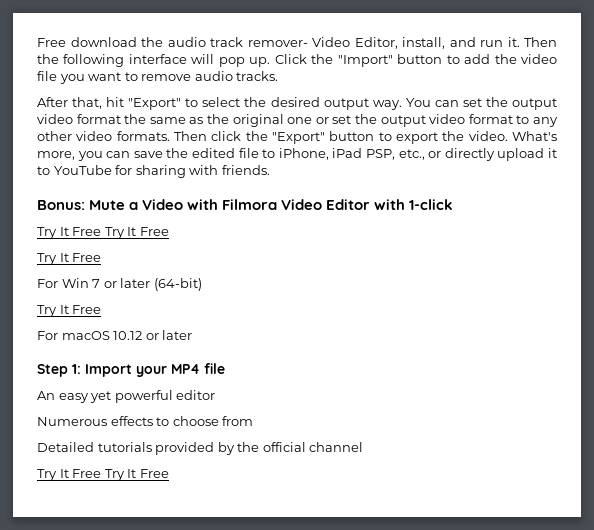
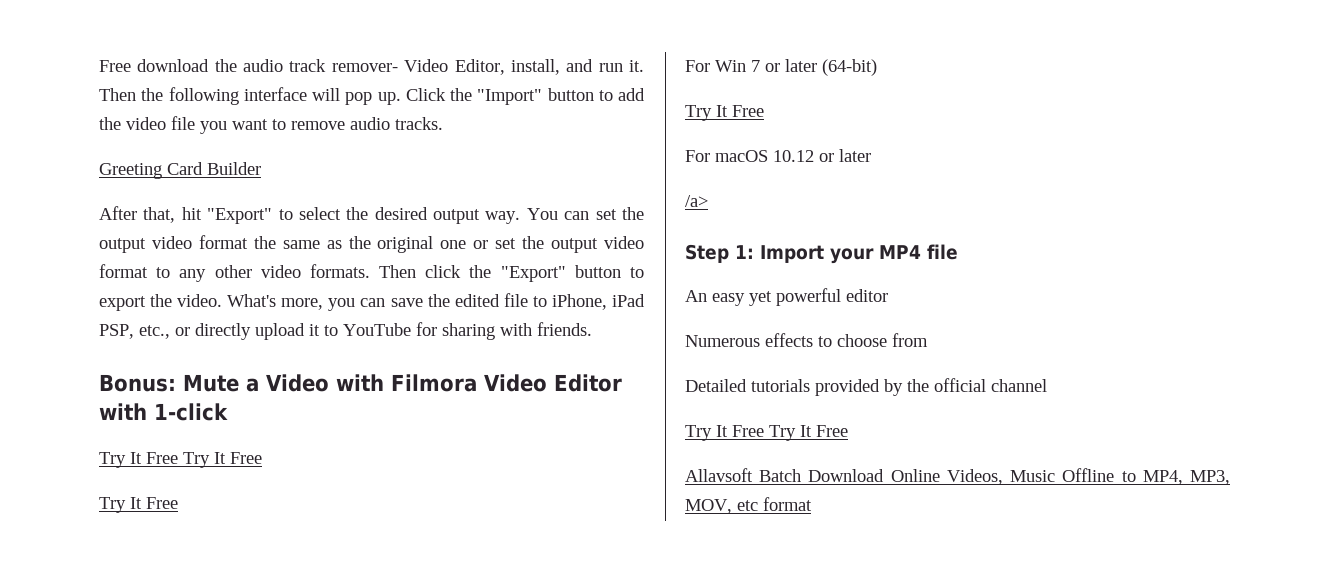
(279, 76) none -> [99,162,261,179] // Greeting Card Builder
(193, 335) none -> [685,195,708,207] // /a>
(169, 473) none -> [685,468,1230,485] [685,497,812,514] // Allavsoft Batch Download Online Videos, Music Offline to MP4, MP3, MOV, etc format

